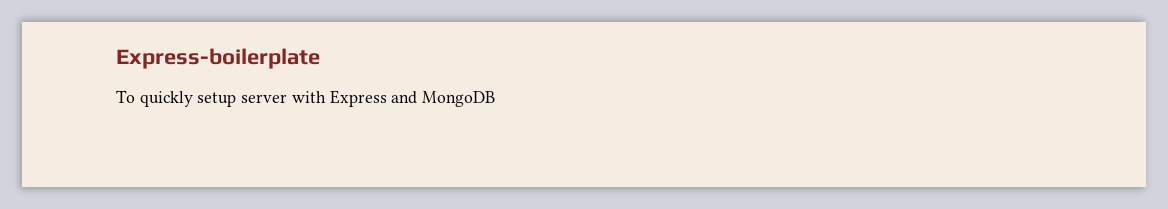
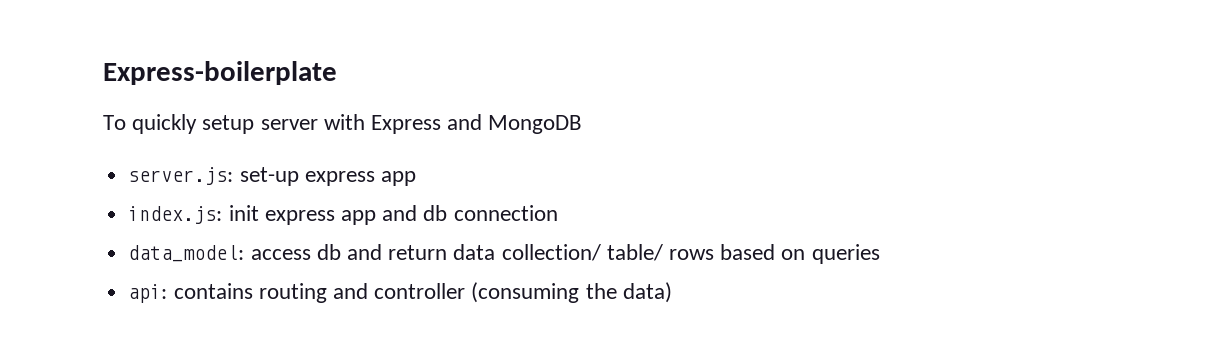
(496, 99) none -> [128,167,416,186] [128,205,558,225] [128,244,880,264] [128,282,672,303] // server.js: set-up express app // index.js: init express app and db connection // data_model: access db and return data collection/ table/ rows based on queries // api: contains routing and controller (consuming the data)

